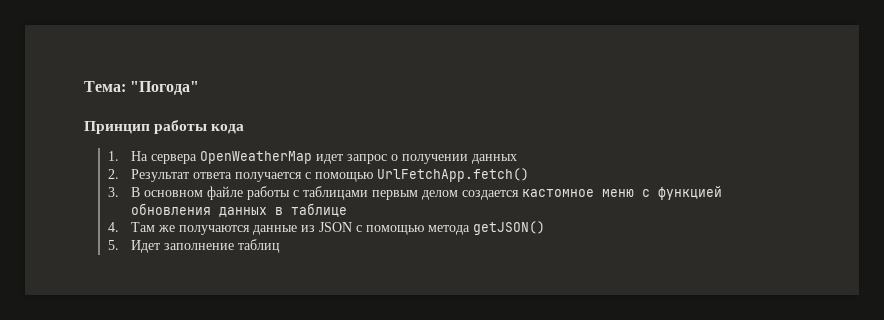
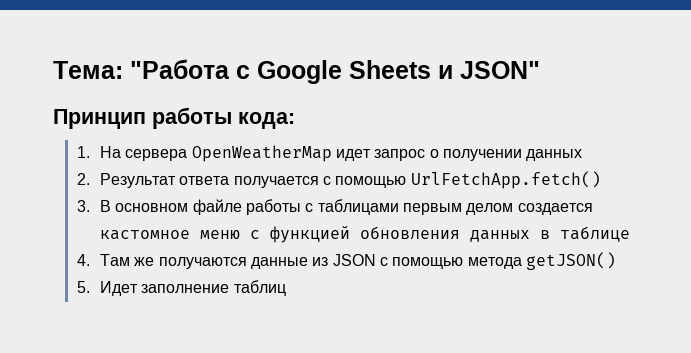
[130,81,200,95] "Погода" -> [130,59,540,84] "Работа с Google Sheets и JSON"
[211,124,245,134] кода -> [238,112,295,129] кода:

